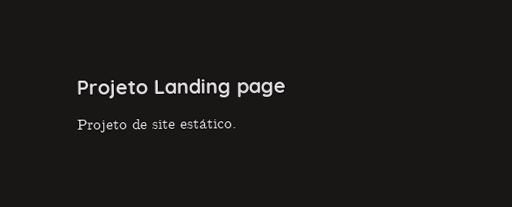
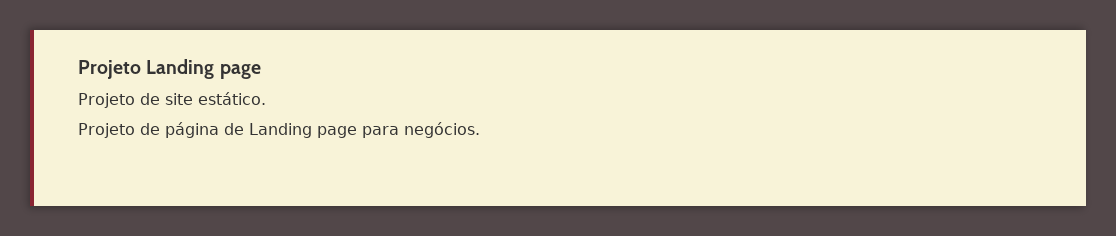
(237, 124) none -> [78,122,480,138] // Projeto de página de Landing page para negócios.

